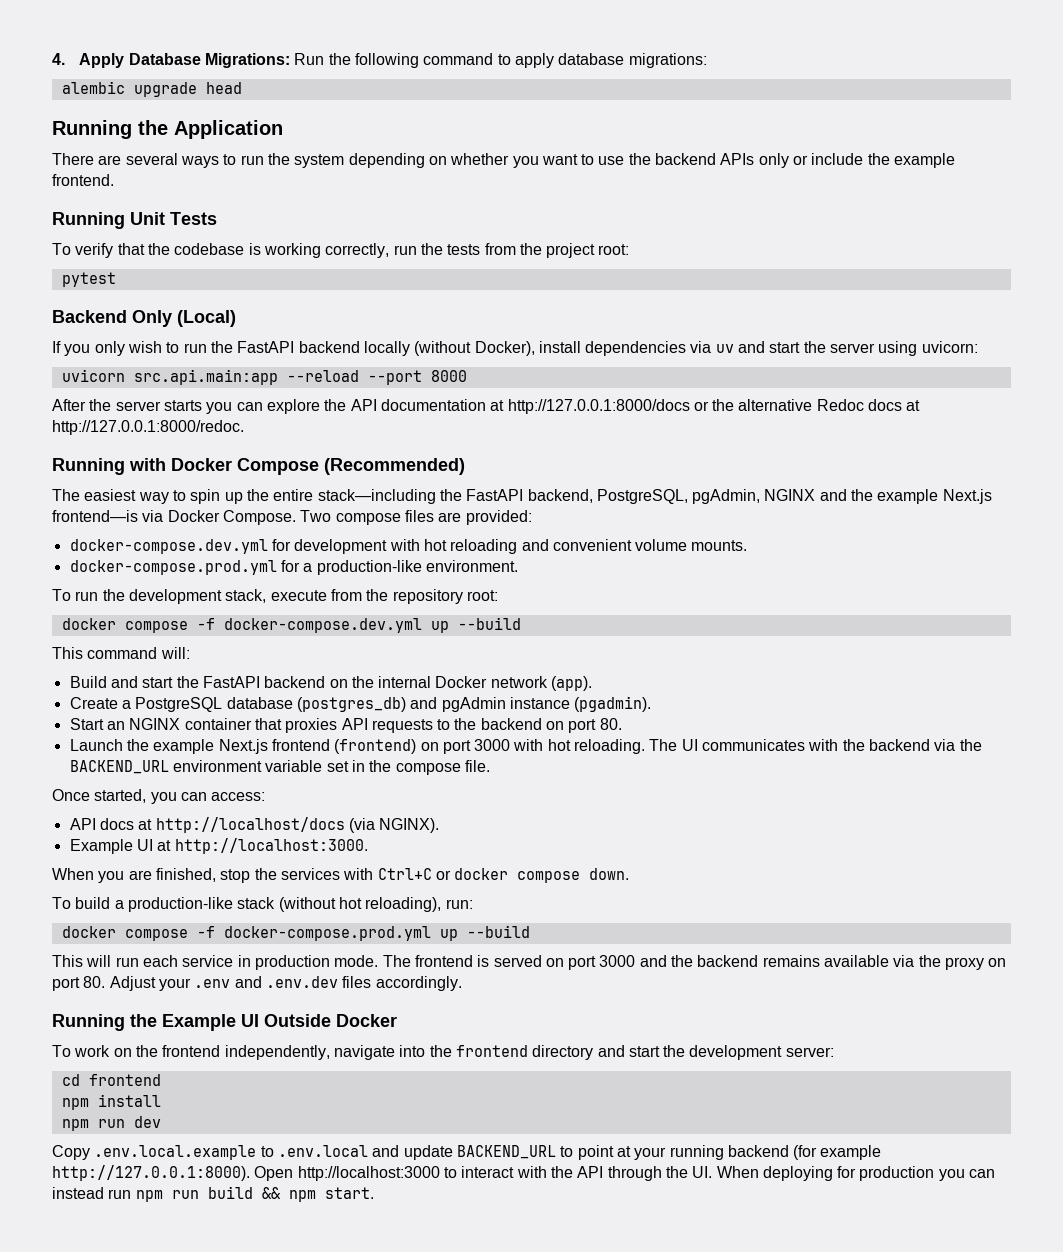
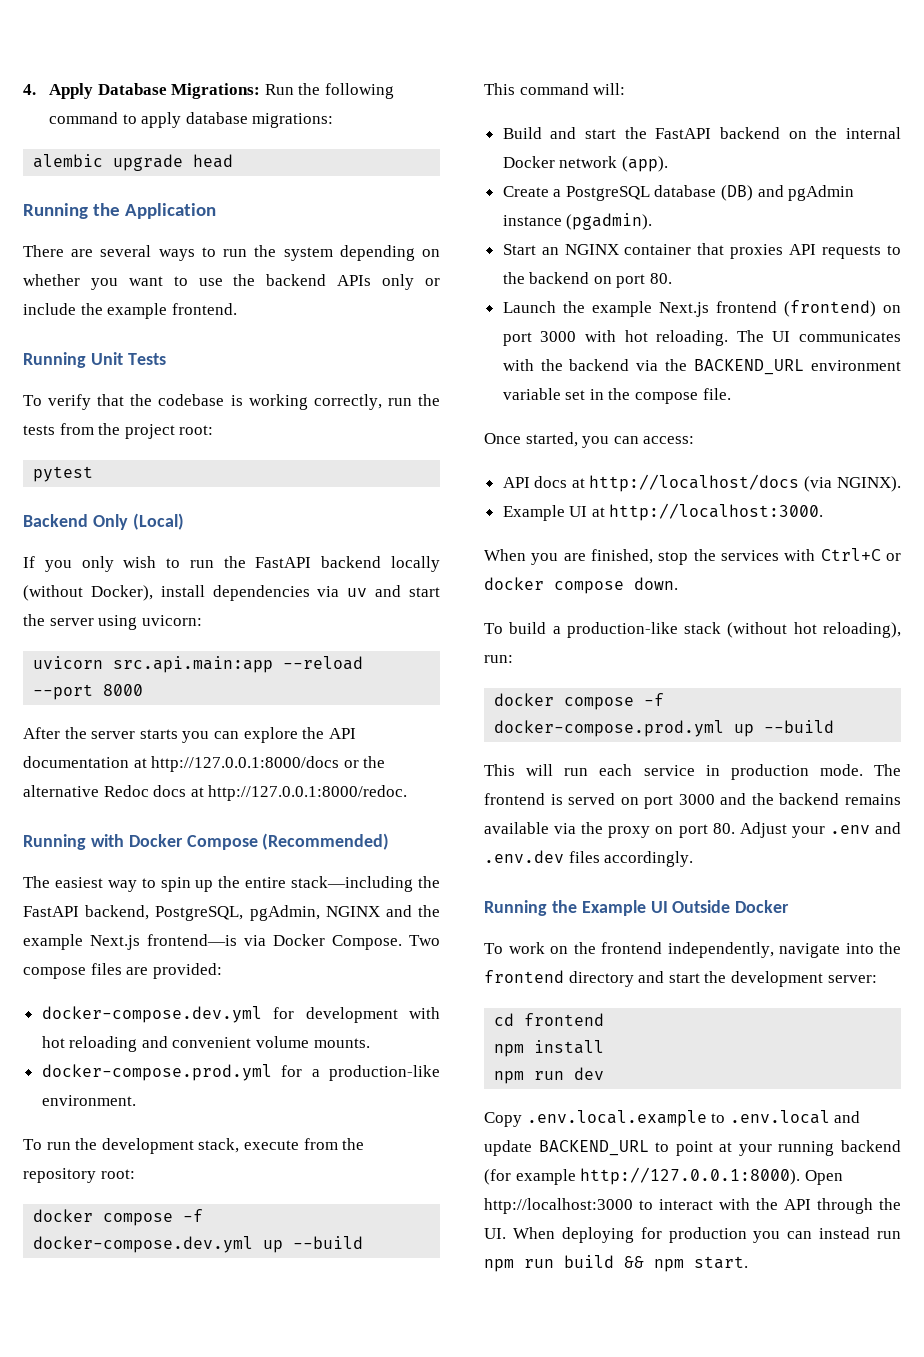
[296,697,406,712] (postgres_db) -> [721,185,754,201] (DB)

